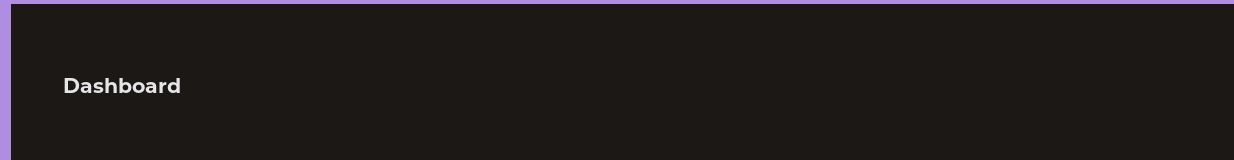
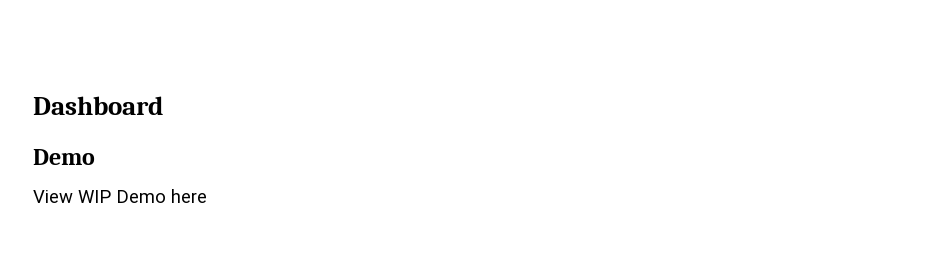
(181, 85) none -> [33,149,95,165] [33,189,207,203] // Demo // View WIP Demo here

